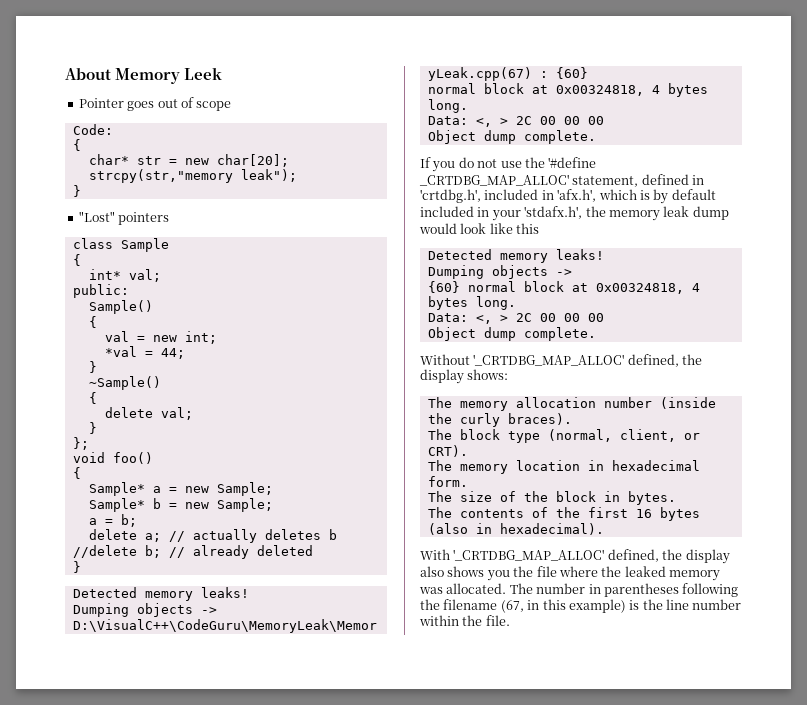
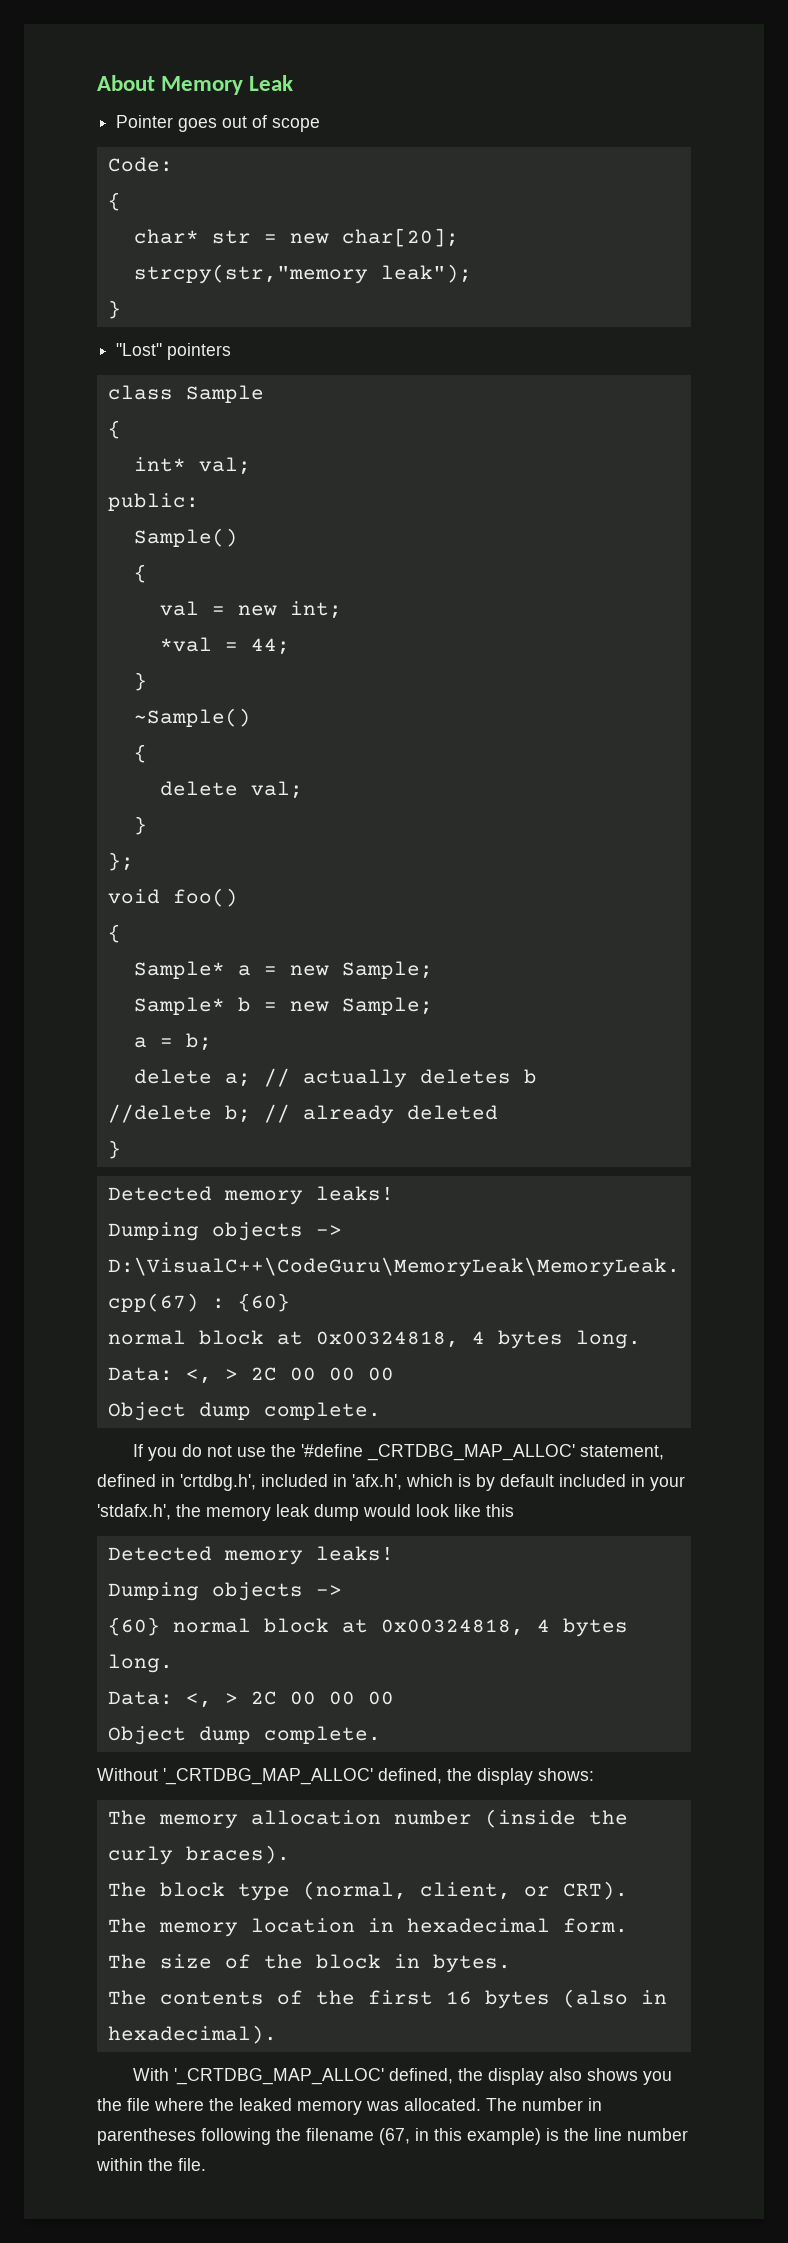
[184,67,223,80] Leek -> [249,75,294,91] Leak

